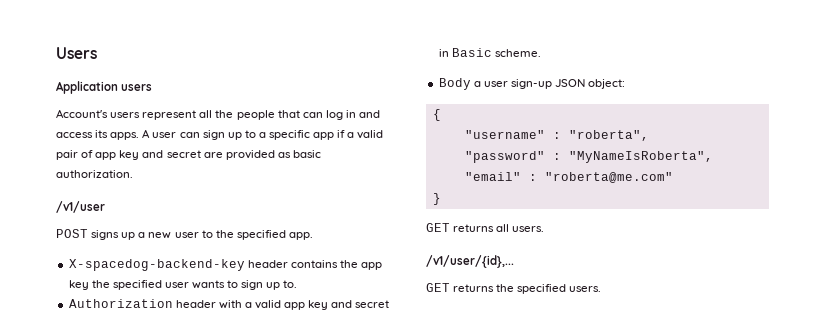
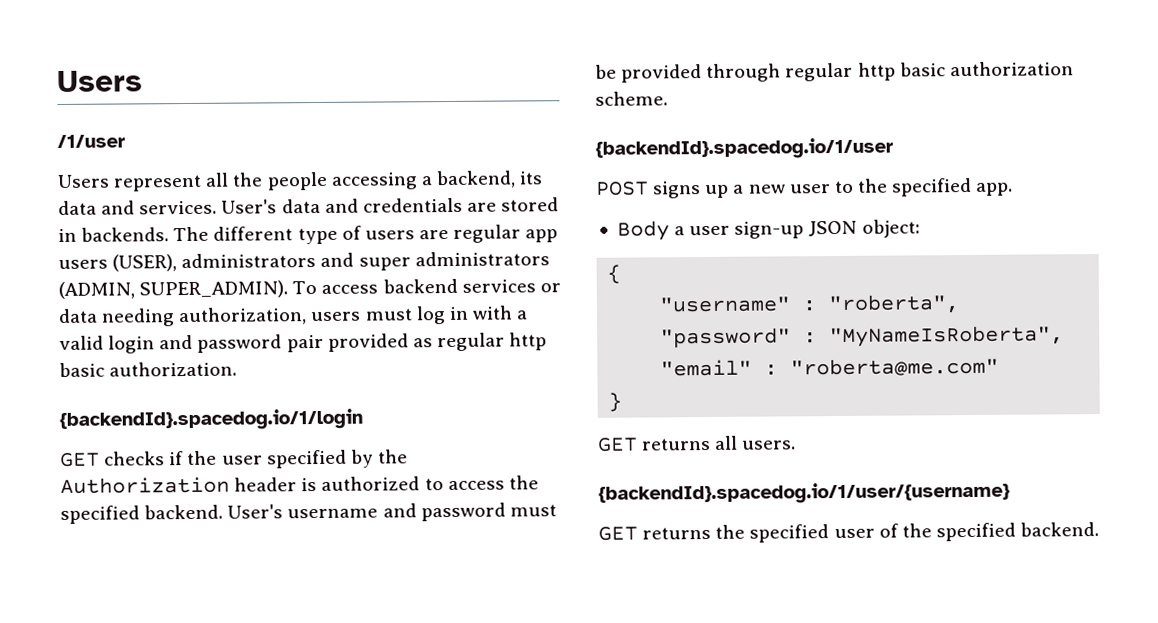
[56,81,153,94] [56,109,381,120] [56,129,384,140] [56,150,321,160] [56,170,133,178] [56,201,105,213] Application users // Account's users represent all the people that can log in and access its apps. A user can sign up to a specific app if a valid pair of app key and secret are provided as basic authorization. // /v1/user -> [57,134,126,148] [57,170,544,192] [58,197,560,215] [58,224,559,245] [58,251,550,272] [58,278,561,299] [58,305,529,327] [59,332,548,354] [59,361,238,377] [59,408,363,431] [60,449,408,469] [60,475,539,494] [60,502,557,524] [595,61,1074,83] [595,91,668,106] [595,137,894,160] /1/user // Users represent all the people accessing a backend, its data and services. User's data and credentials are stored in backends. The different type of users are regular app users (USER), administrators and super administrators (ADMIN, SUPER_ADMIN). To access backend services or data needing authorization, users must log in with a valid login and password pair provided as regular http basic authorization. // {backendId}.spacedog.io/1/login // GET checks if the user specified by the Authorization header is authorized to access the specified backend. User's username and password must be provided through regular http basic authorization scheme. // {backendId}.spacedog.io/1/user
[68,259,383,271] [68,280,298,290] [68,299,390,310] [438,48,541,57] // X-spacedog-backend-key header contains the app key the specified user wants to sign up to. // Authorization header with a valid app key and secret in Basic scheme. -> (1014, 189) none
[426,255,514,268] /v1/user/{id},... -> [598,481,1010,505] {backendId}.spacedog.io/1/user/{username}
[569,286,602,292] users. -> [833,522,1100,542] user of the specified backend.

